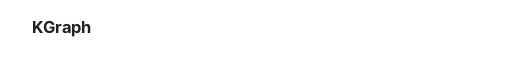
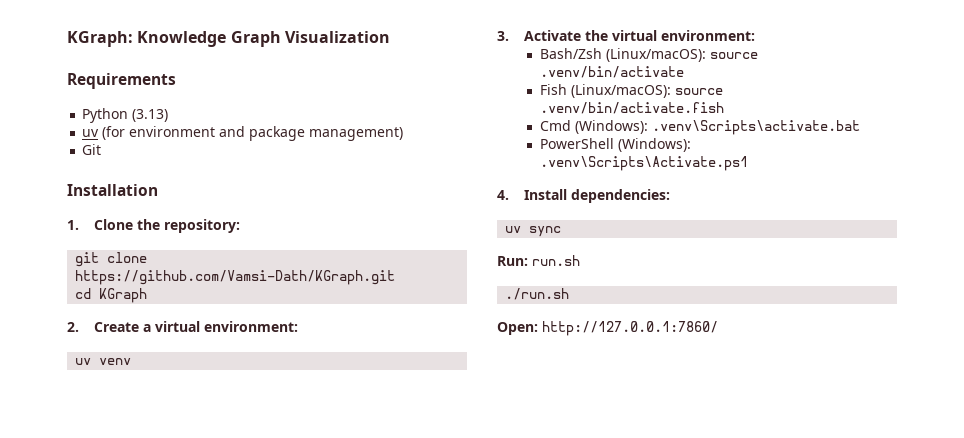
[32,20,91,37] KGraph -> [67,31,390,47] [67,73,176,89] [82,108,169,123] [82,126,404,141] [82,144,102,155] [67,184,158,196] [67,219,241,233] [75,252,148,267] [75,270,396,285] [75,288,148,303] [67,321,299,332] [75,358,132,365] [497,30,756,41] [539,48,758,62] [539,66,684,78] [539,84,723,98] [539,102,724,114] [539,120,860,135] [539,138,691,152] [539,156,748,171] [497,189,671,203] [505,226,562,237] [497,255,580,266] [505,288,570,300] [497,321,718,336] KGraph: Knowledge Graph Visualization // Requirements // Python (3.13) // uv (for environment and package management) // Git // Installation // 1. Clone the repository: // git clone https://github.com/Vamsi-Dath/KGraph.git // cd KGraph // 2. Create a virtual environment: // uv venv // 3. Activate the virtual environment: // Bash/Zsh (Linux/macOS): source .venv/bin/activate // Fish (Linux/macOS): source .venv/bin/activate.fish // Cmd (Windows): .venv\Scripts\activate.bat // PowerShell (Windows): .venv\Scripts\Activate.ps1 // 4. Install dependencies: // uv sync // Run: run.sh // ./run.sh // Open: http://127.0.0.1:7860/

